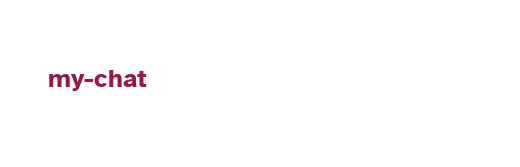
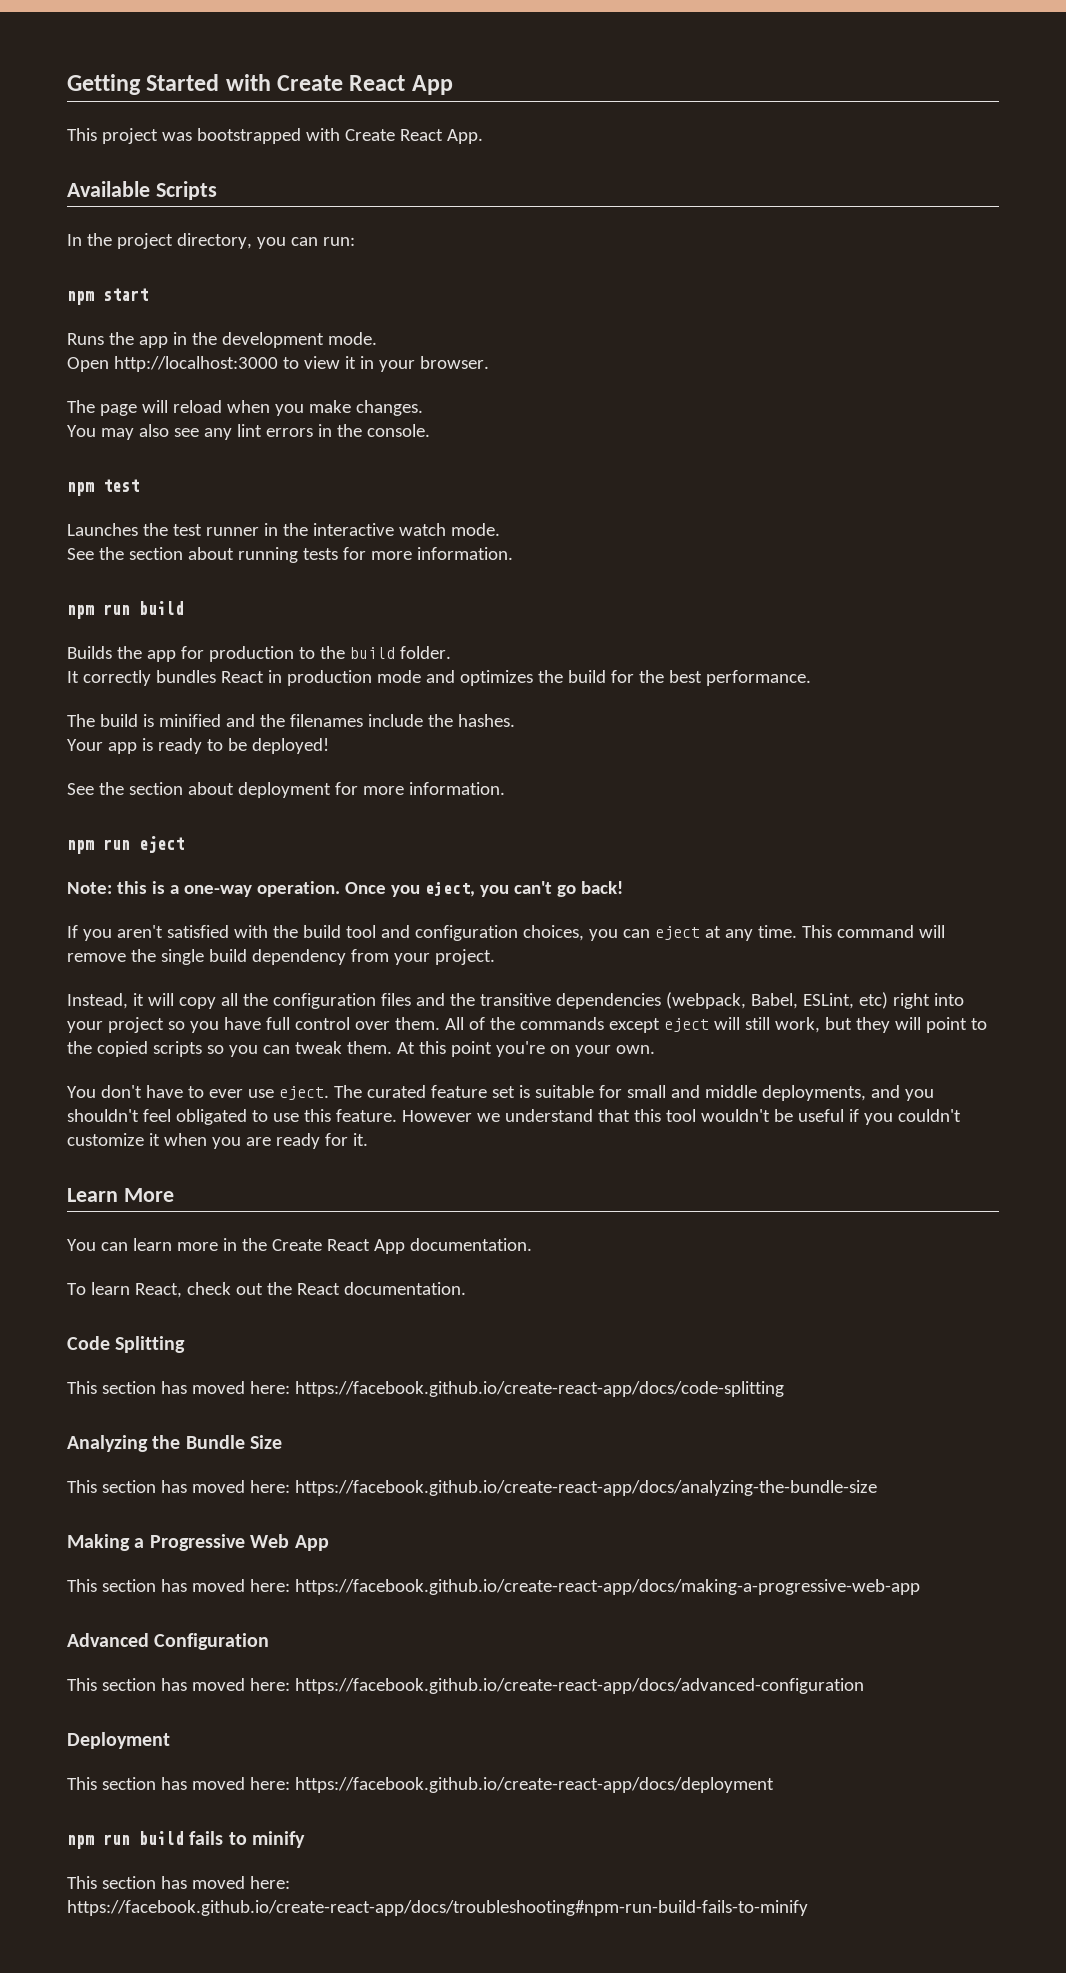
[48,70,147,91] my-chat -> [67,74,453,95] [67,128,483,144] [67,181,217,200] [67,233,355,249] [67,288,148,305] [67,332,377,348] [67,356,489,372] [67,400,423,416] [67,424,430,440] [67,479,139,496] [67,523,500,536] [67,547,513,563] [67,601,184,619] [67,646,451,662] [67,670,811,686] [67,714,515,727] [67,738,329,754] [67,782,505,798] [67,836,184,854] [67,881,623,897] [67,925,945,941] [67,949,495,965] [67,992,964,1009] [67,1017,987,1033] [67,1041,655,1057] [67,1085,934,1101] [67,1109,961,1125] [67,1133,368,1149] [67,1188,174,1202] [67,1238,532,1254] [67,1282,466,1298] [67,1336,186,1353] [67,1381,784,1397] [67,1435,283,1452] [67,1480,877,1496] [67,1534,329,1551] [67,1579,920,1595] [67,1633,270,1650] [67,1678,864,1694] [67,1732,170,1749] [67,1777,774,1793] [67,1831,306,1849] [67,1876,290,1889] [67,1900,808,1916] Getting Started with Create React App // This project was bootstrapped with Create React App. // Available Scripts // In the project directory, you can run: // npm start // Runs the app in the development mode. // Open http://localhost:3000 to view it in your browser. // The page will reload when you make changes. // You may also see any lint errors in the console. // npm test // Launches the test runner in the interactive watch mode. // See the section about running tests for more information. // npm run build // Builds the app for production to the build folder. // It correctly bundles React in production mode and optimizes the build for the best performance. // The build is minified and the filenames include the hashes. // Your app is ready to be deployed! // See the section about deployment for more information. // npm run eject // Note: this is a one-way operation. Once you eject, you can't go back! // If you aren't satisfied with the build tool and configuration choices, you can eject at any time. This command will remove the single build dependency from your project. // Instead, it will copy all the configuration files and the transitive dependencies (webpack, Babel, ESLint, etc) right into your project so you have full control over them. All of the commands except eject will still work, but they will point to the copied scripts so you can tweak them. At this point you're on your own. // You don't have to ever use eject. The curated feature set is suitable for small and middle deployments, and you shouldn't feel obligated to use this feature. However we understand that this tool wouldn't be useful if you couldn't customize it when you are ready for it. // Learn More // You can learn more in the Create React App documentation. // To learn React, check out the React documentation. // Code Splitting // This section has moved here: https://facebook.github.io/create-react-app/docs/code-splitting // Analyzing the Bundle Size // This section has moved here: https://facebook.github.io/create-react-app/docs/analyzing-the-bundle-size // Making a Progressive Web App // This section has moved here: https://facebook.github.io/create-react-app/docs/making-a-progressive-web-app // Advanced Configuration // This section has moved here: https://facebook.github.io/create-react-app/docs/advanced-configuration // Deployment // This section has moved here: https://facebook.github.io/create-react-app/docs/deployment // npm run build fails to minify // This section has moved here: https://facebook.github.io/create-react-app/docs/troubleshooting#npm-run-build-fails-to-minify

